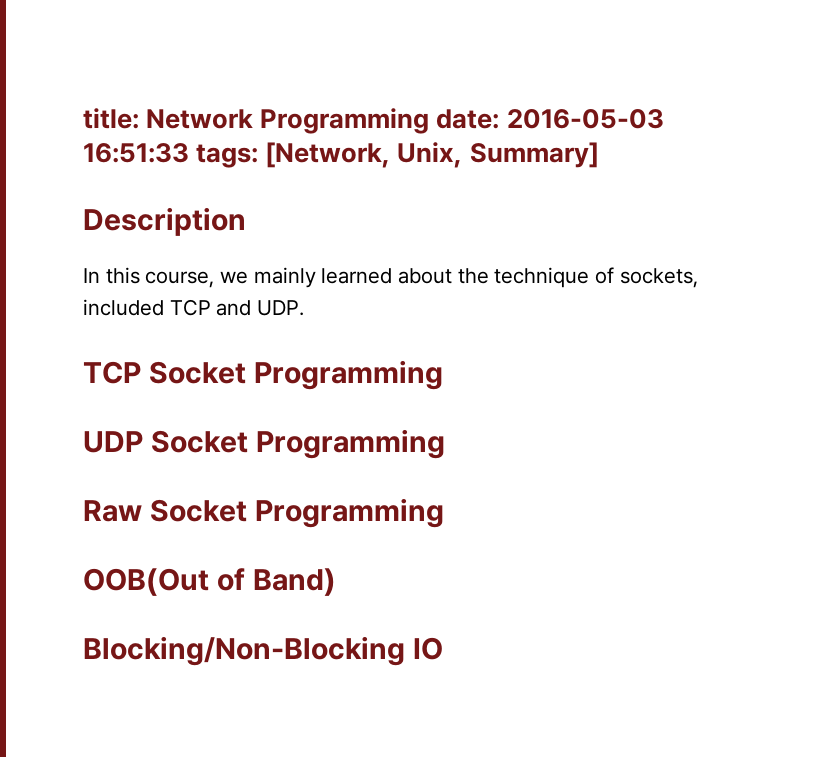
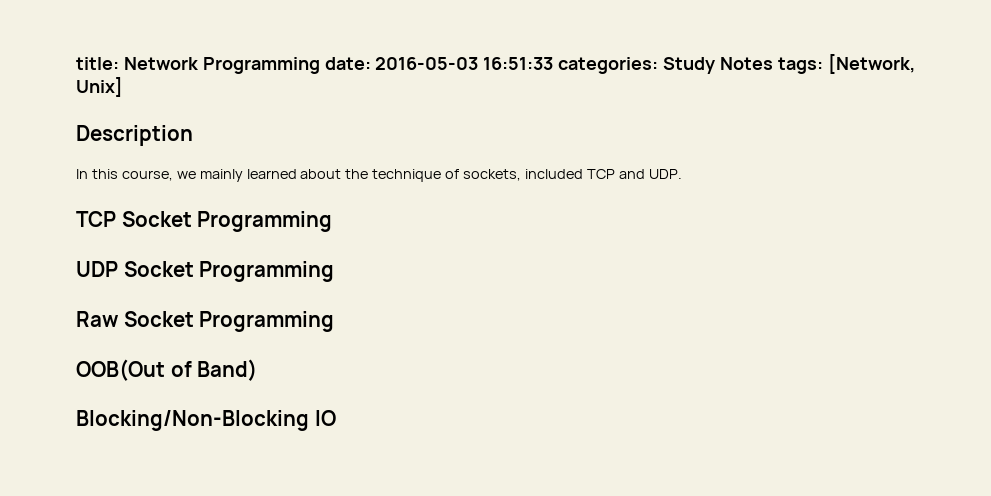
[196,142,599,168] tags: [Network, Unix, Summary] -> [558,54,915,74] [76,77,123,97] categories: Study Notes tags: [Network, Unix]

